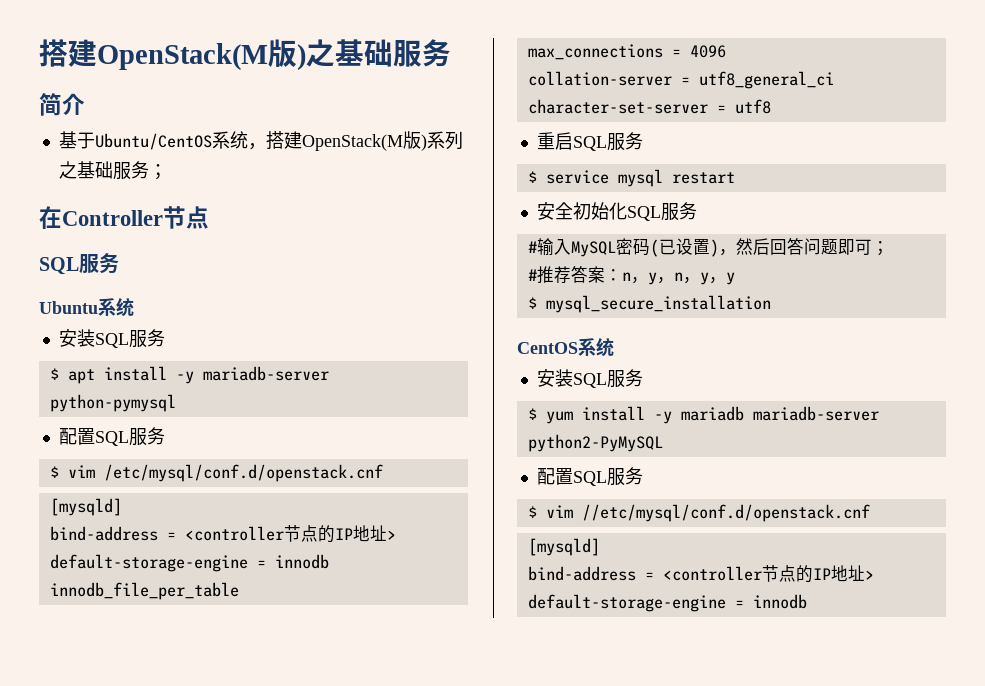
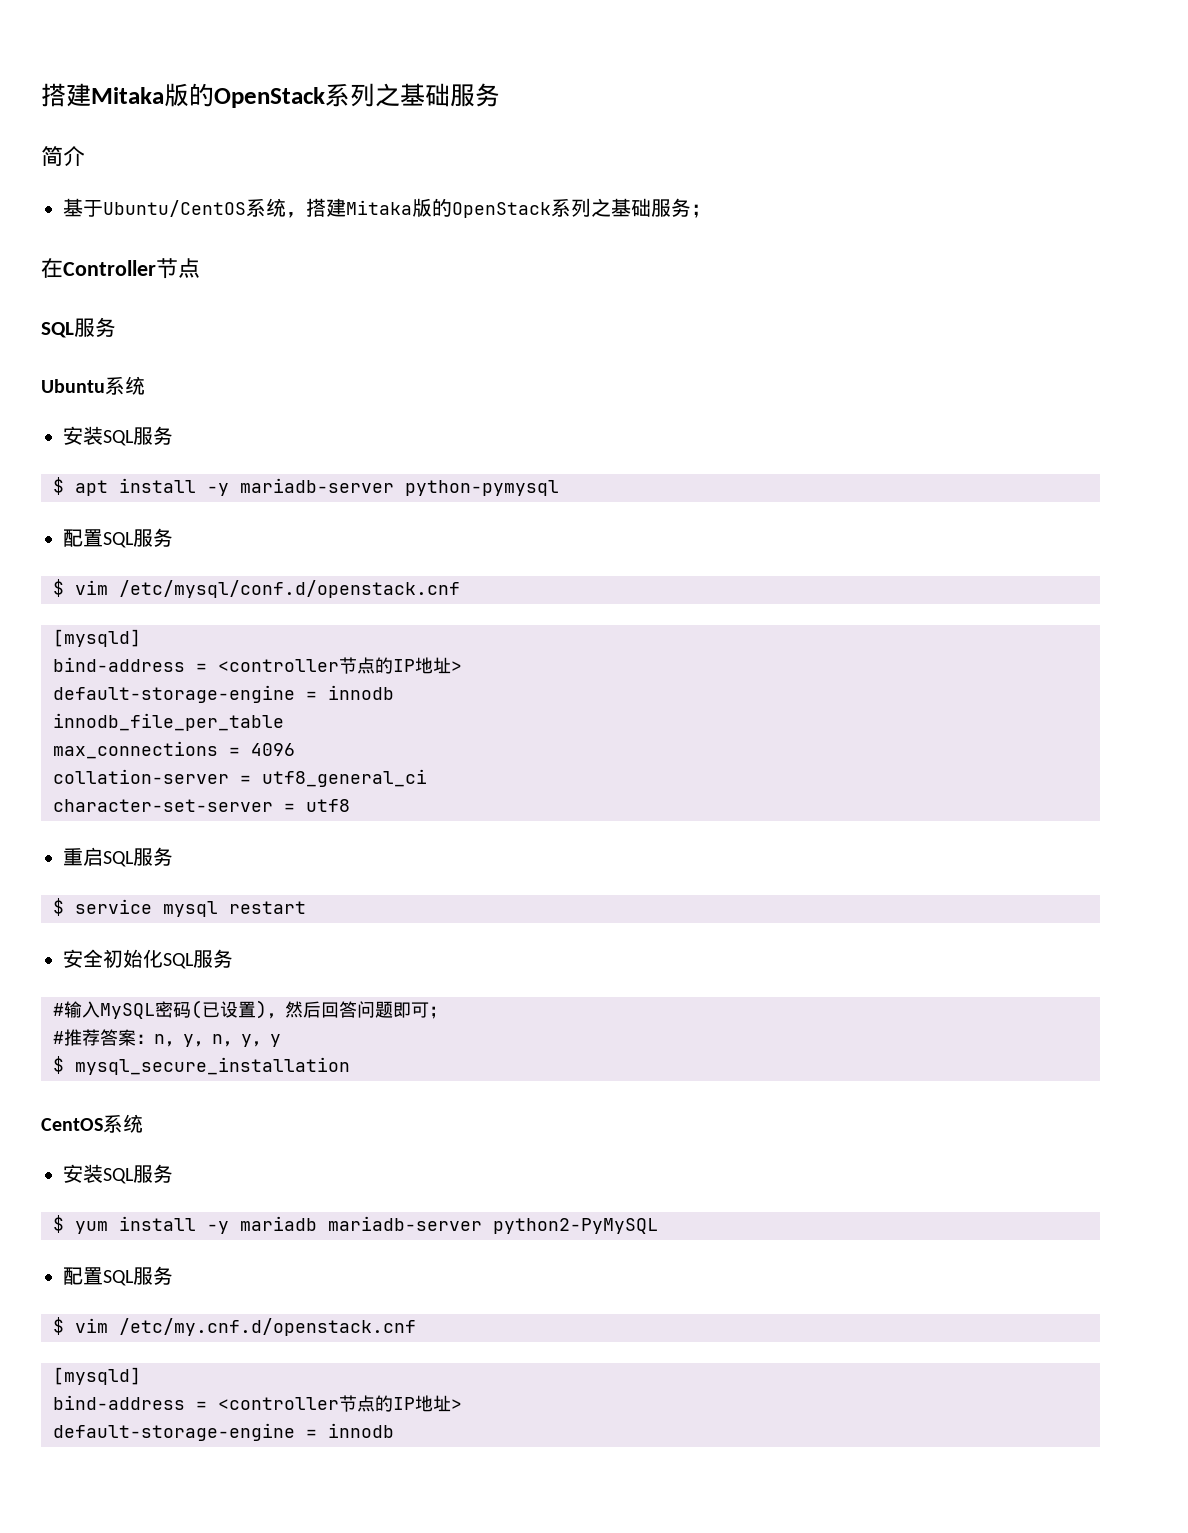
[39,39,306,71] 搭建OpenStack(M版) -> [41,83,375,108] 搭建Mitaka版的OpenStack系列
[301,131,427,151] OpenStack(M版) -> [346,198,551,218] Mitaka版的OpenStack
[581,504,870,522] //etc/mysql/conf.d/openstack.cnf -> [119,1318,416,1336] /etc/my.cnf.d/openstack.cnf

